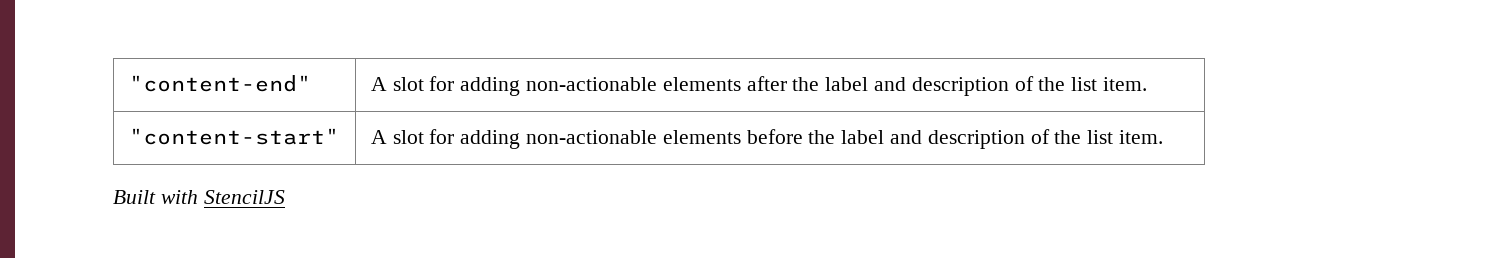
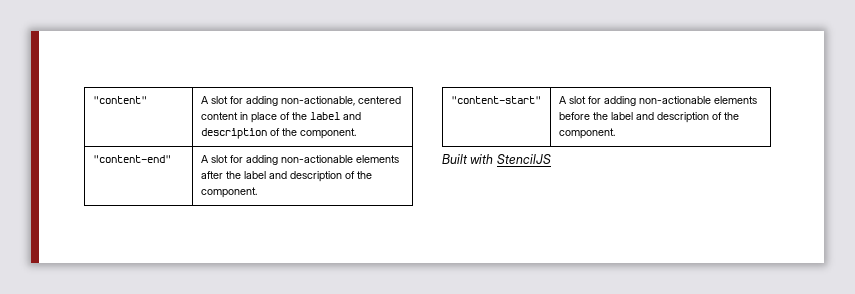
(128, 83) none -> [92,96,147,104] [200,96,401,106] [200,112,361,123] [200,128,356,139] "content" | A slot for adding non-actionable, centered content in place of the label and description of the component. //
[1071,77,1147,91] list item. -> [200,187,257,198] component.
[1087,130,1163,144] list item. -> [558,128,615,139] component.

